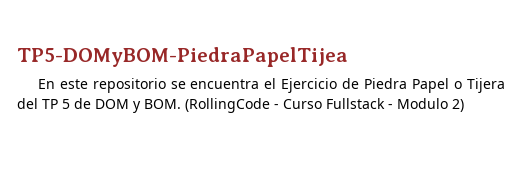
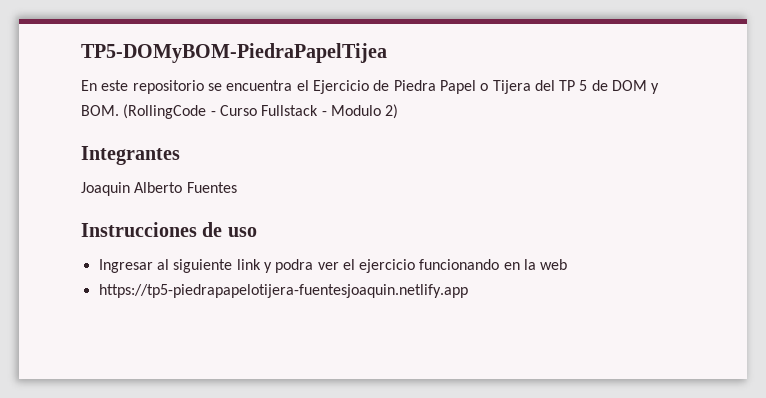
(464, 105) none -> [81,146,180,165] [81,182,237,196] [81,222,257,237] [98,259,568,273] [98,284,468,298] // Integrantes // Joaquin Alberto Fuentes // Instrucciones de uso // Ingresar al siguiente link y podra ver el ejercicio funcionando en la web // https://tp5-piedrapapelotijera-fuentesjoaquin.netlify.app

